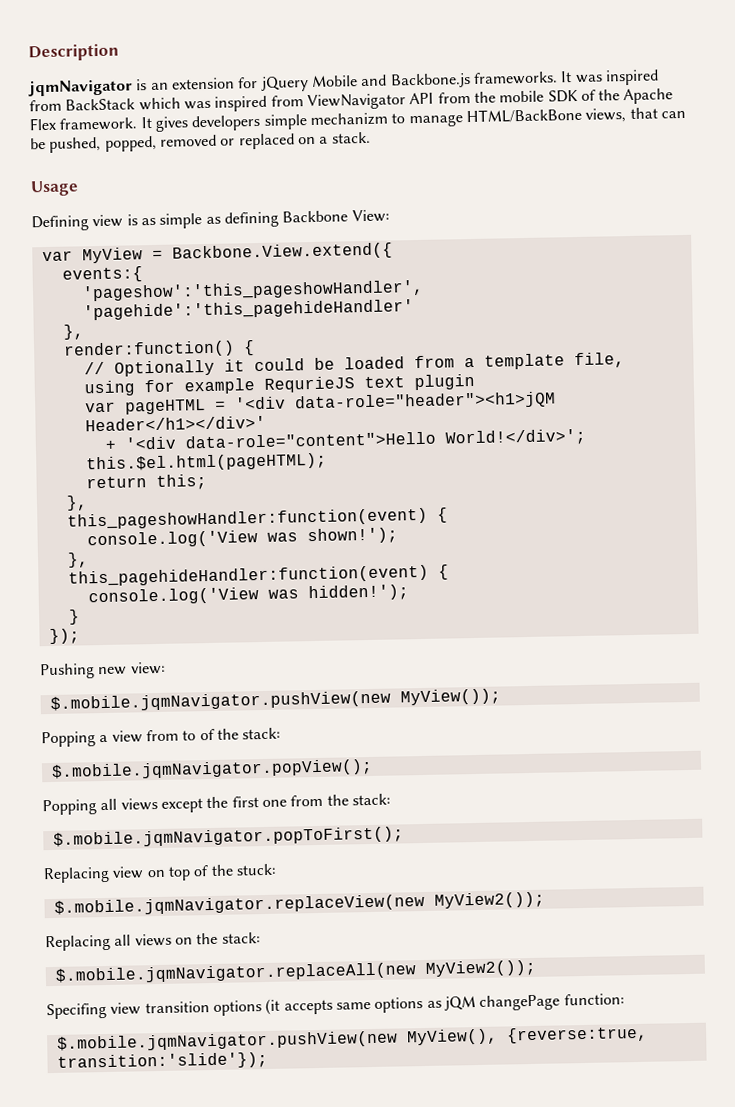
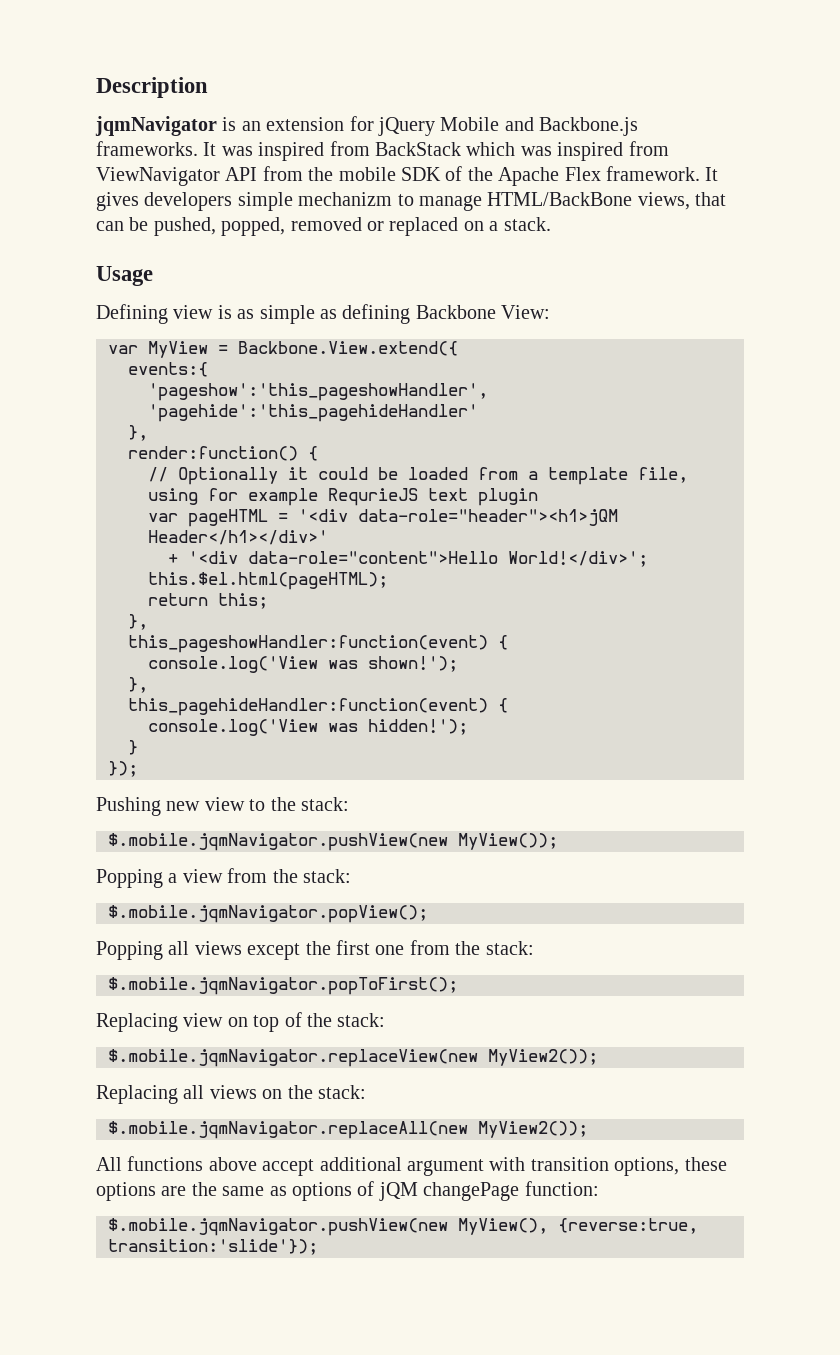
[130,661,166,675] view: -> [204,797,349,811] view to the stack:
[182,728,215,741] to of -> (268, 875) none
[235,863,277,876] stuck: -> [337,1013,386,1027] stack:
[46,997,442,1020] Specifing view transition options (it accepts same options as -> [96,1156,727,1176] [96,1181,375,1201] All functions above accept additional argument with transition options, these options are the same as options of

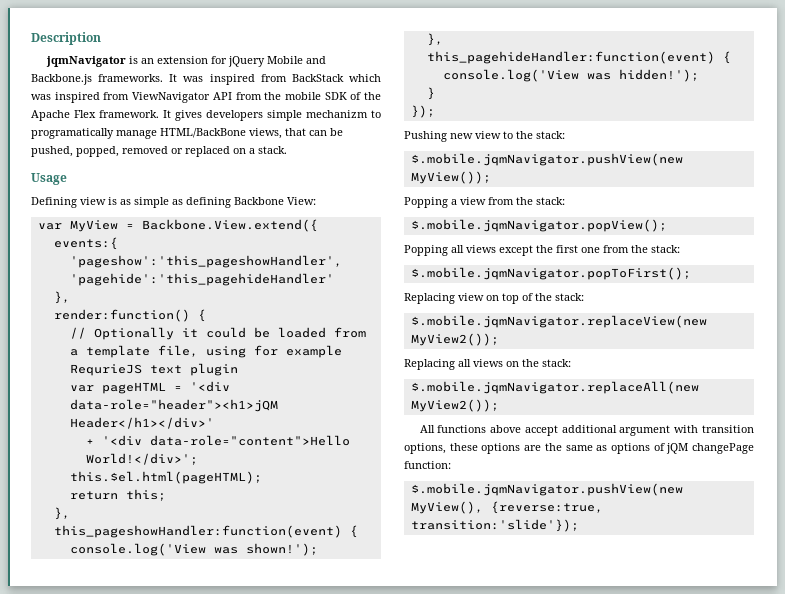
(414, 200) none -> [31,128,114,139] programatically

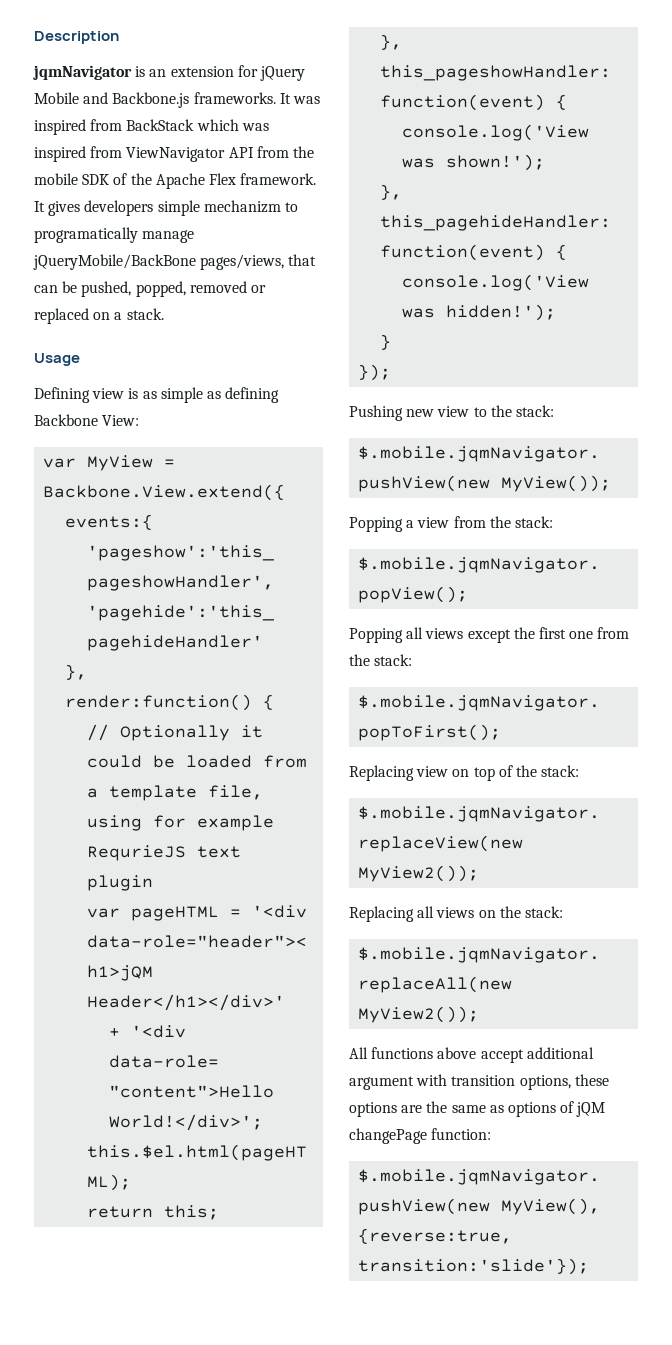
[160,128,282,139] HTML/BackBone views, -> [33,254,285,270] jQueryMobile/BackBone pages/views,

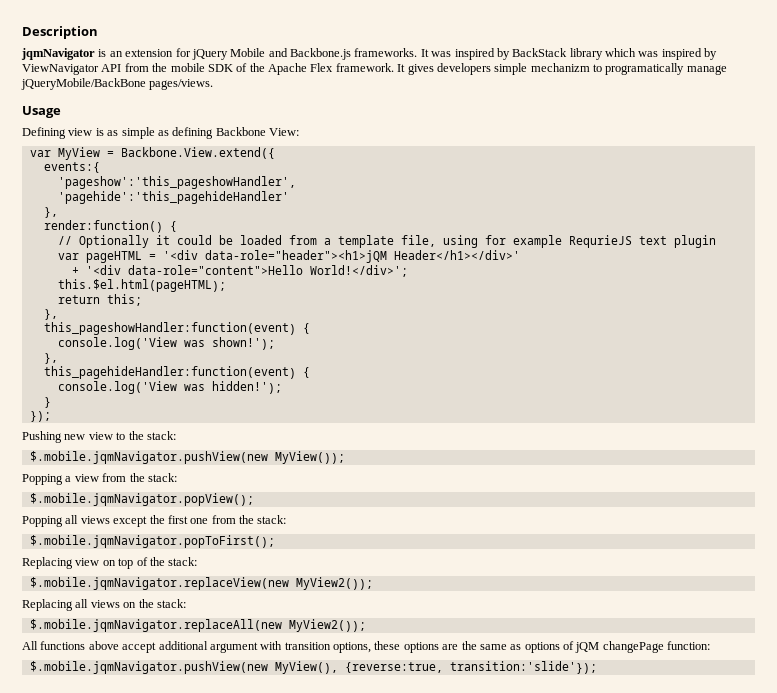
[90,119,195,131] from BackStack -> [496,48,603,60] by BackStack library
[90,146,123,158] from -> [704,48,718,60] by
[200,254,317,270] [34,281,266,297] [34,308,164,324] pages/views, that can be pushed, popped, removed or replaced on a stack. -> [149,79,214,90] pages/views.

